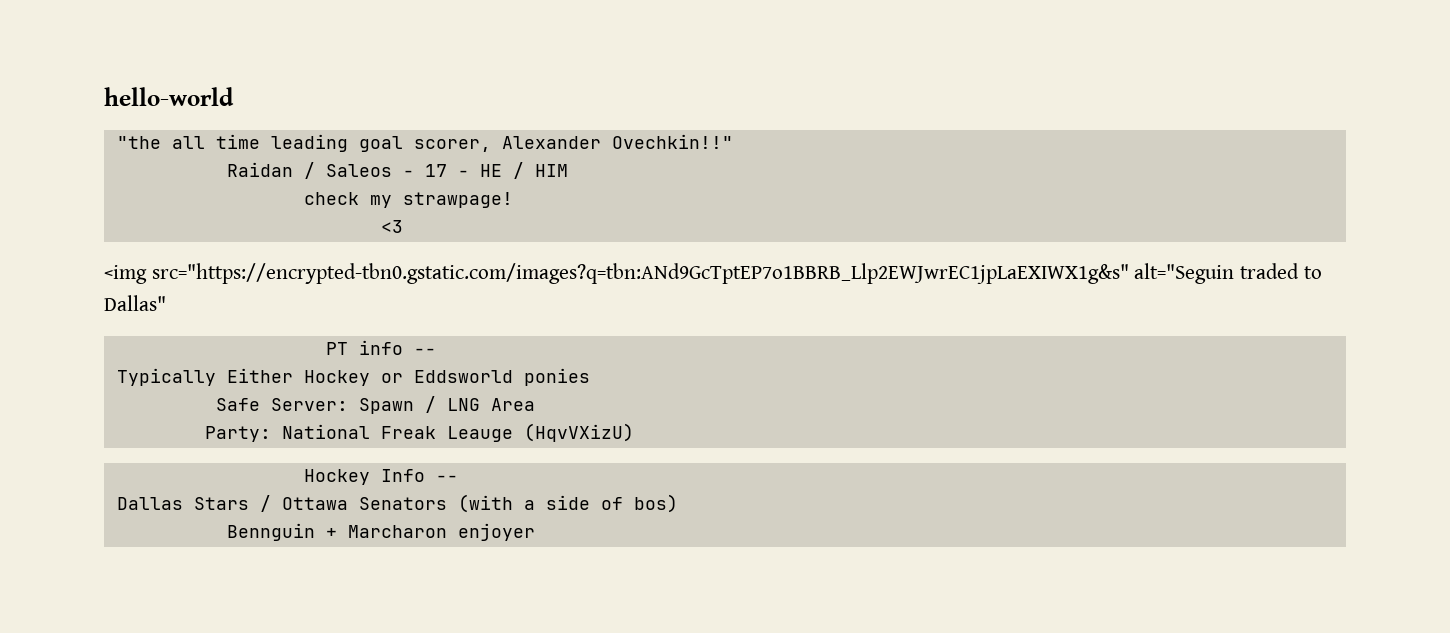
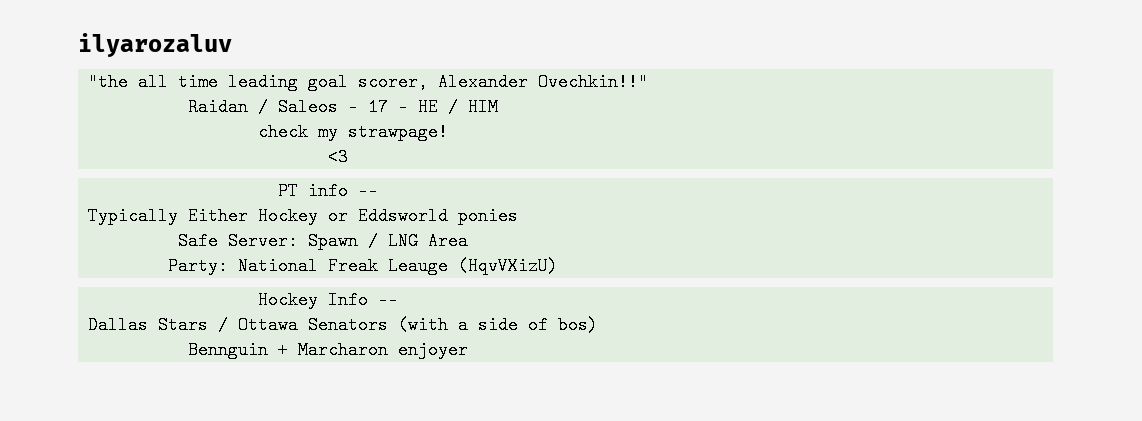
[104,87,234,106] hello-world -> [78,33,232,57] ilyarozaluv
[104,263,1322,284] [104,295,166,311] // <img src="https://encrypted-tbn0.gstatic.com/images?q=tbn:ANd9GcTptEP7o1BBRB_Llp2EWJwrEC1jpLaEXIWX1g&s" alt="Seguin traded to Dallas" -> (348, 157) none

